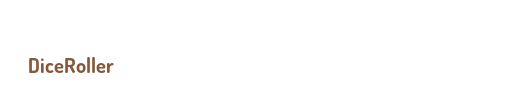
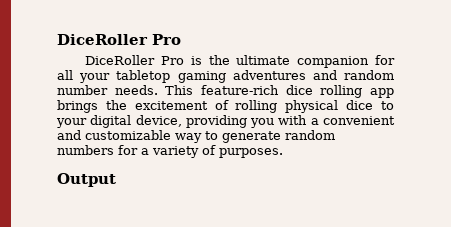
[28,57,114,73] DiceRoller -> [57,34,181,45] [85,55,396,68] [57,70,394,83] [57,85,394,98] [57,100,394,113] [56,115,395,128] [57,130,335,143] [57,145,283,158] [57,173,116,187] DiceRoller Pro // DiceRoller Pro is the ultimate companion for all your tabletop gaming adventures and random number needs. This feature-rich dice rolling app brings the excitement of rolling physical dice to your digital device, providing you with a convenient and customizable way to generate random numbers for a variety of purposes. // Output

